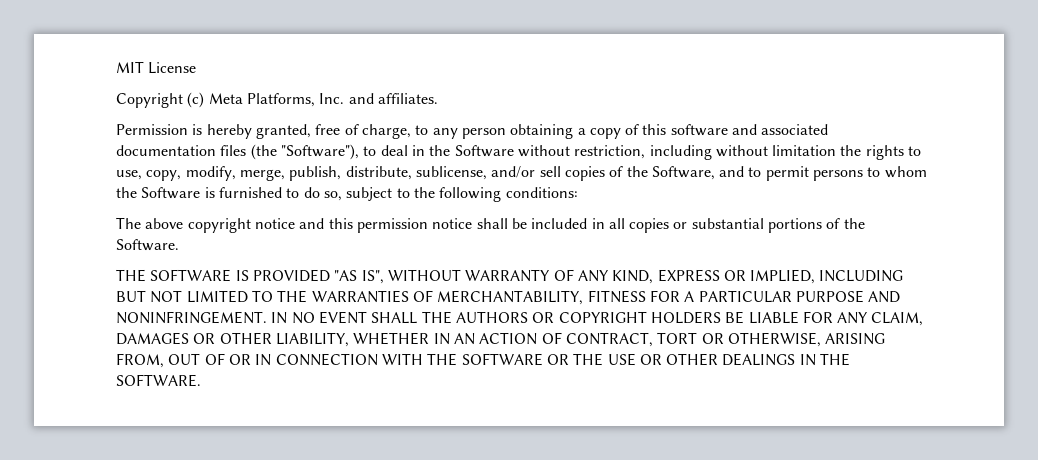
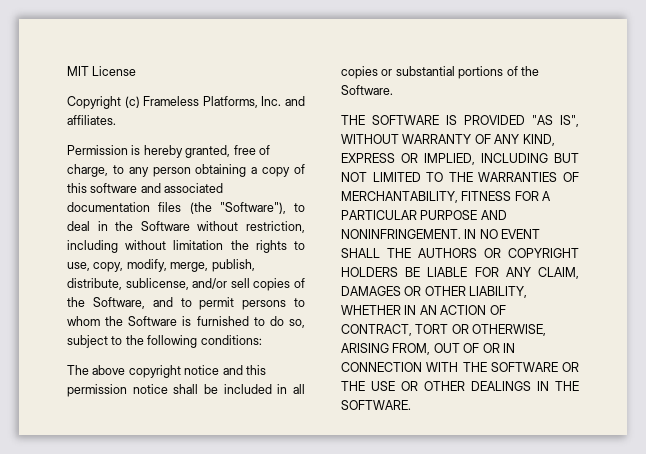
[208,93,243,104] Meta -> [143,96,200,106] Frameless

